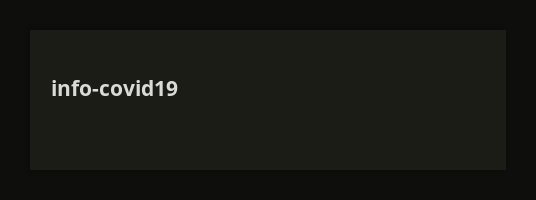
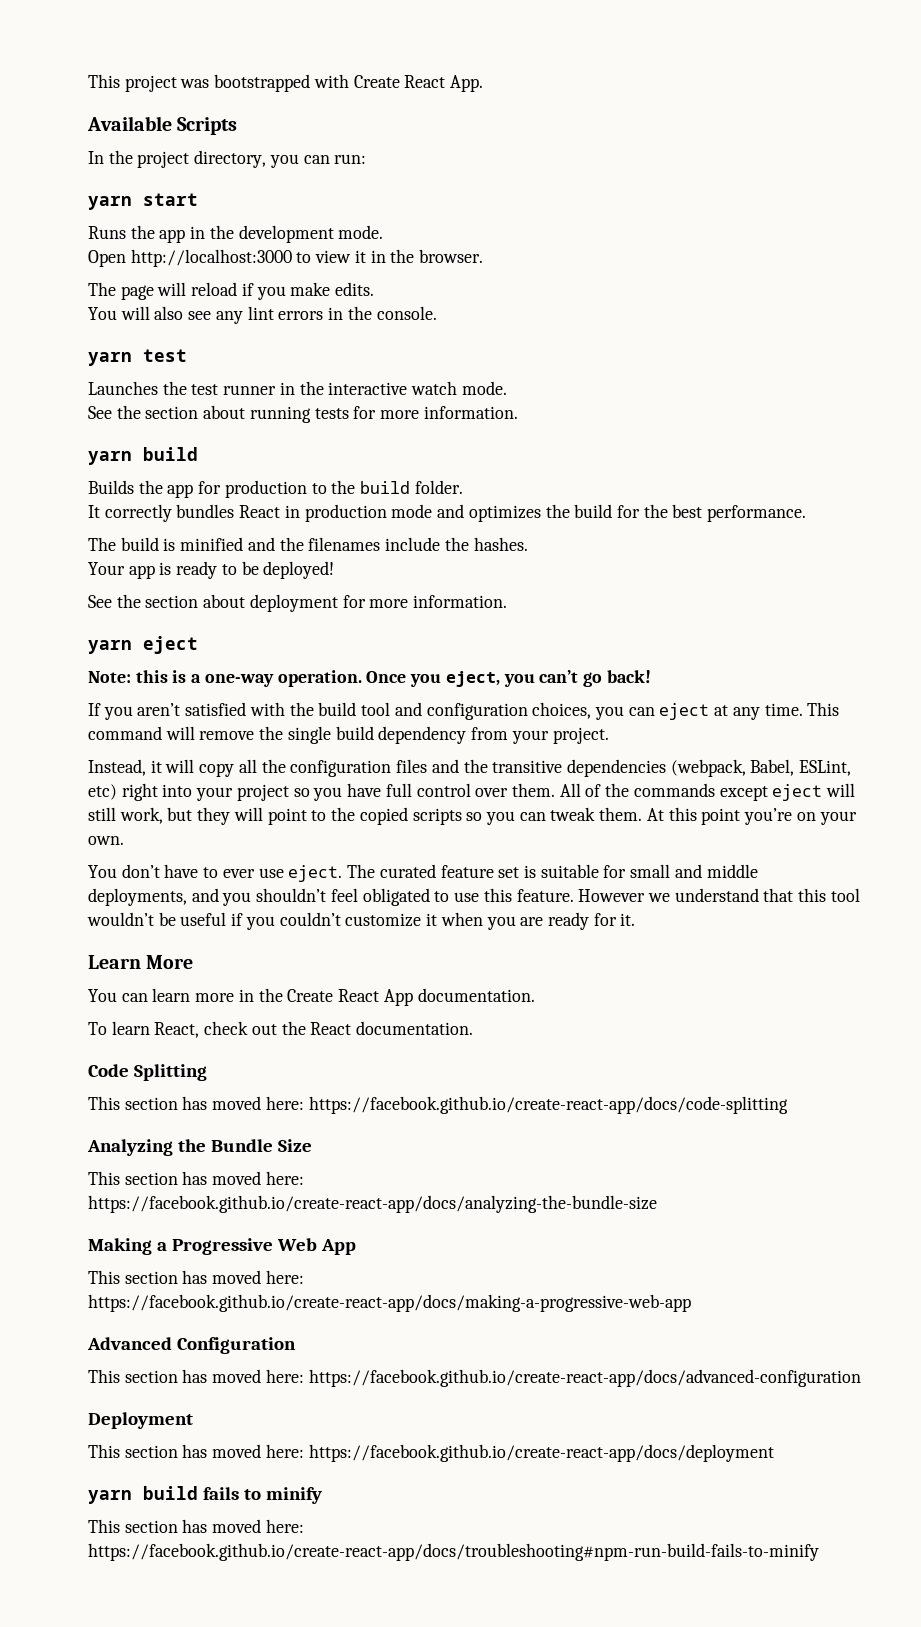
[51,80,178,96] info-covid19 -> [88,74,484,92] [87,116,238,135] [88,150,367,168] [88,193,198,210] [88,225,384,243] [88,249,484,267] [88,282,375,300] [88,306,437,324] [88,349,187,366] [88,381,507,395] [88,405,518,423] [88,447,198,465] [88,480,463,498] [88,504,807,522] [88,537,528,551] [88,561,335,579] [88,594,508,612] [88,636,198,654] [88,670,651,687] [88,702,840,720] [88,726,609,744] [88,759,852,777] [88,783,856,801] [88,807,857,825] [88,836,124,845] [88,864,758,882] [88,888,860,906] [87,912,636,930] [88,955,194,969] [88,988,535,1006] [88,1021,474,1038] [88,1064,207,1081] [88,1096,788,1114] [87,1139,312,1156] [88,1171,304,1185] [88,1195,657,1213] [88,1238,356,1255] [88,1270,304,1284] [88,1294,691,1312] [87,1337,296,1354] [88,1369,861,1387] [88,1412,193,1429] [88,1444,774,1462] [88,1486,322,1504] [88,1519,304,1533] [88,1543,819,1561] This project was bootstrapped with Create React App. // Available Scripts // In the project directory, you can run: // yarn start // Runs the app in the development mode. // Open http://localhost:3000 to view it in the browser. // The page will reload if you make edits. // You will also see any lint errors in the console. // yarn test // Launches the test runner in the interactive watch mode. // See the section about running tests for more information. // yarn build // Builds the app for production to the build folder. // It correctly bundles React in production mode and optimizes the build for the best performance. // The build is minified and the filenames include the hashes. // Your app is ready to be deployed! // See the section about deployment for more information. // yarn eject // Note: this is a one-way operation. Once you eject, you can’t go back! // If you aren’t satisfied with the build tool and configuration choices, you can eject at any time. This command will remove the single build dependency from your project. // Instead, it will copy all the configuration files and the transitive dependencies (webpack, Babel, ESLint, etc) right into your project so you have full control over them. All of the commands except eject will still work, but they will point to the copied scripts so you can tweak them. At this point you’re on your own. // You don’t have to ever use eject. The curated feature set is suitable for small and middle deployments, and you shouldn’t feel obligated to use this feature. However we understand that this tool wouldn’t be useful if you couldn’t customize it when you are ready for it. // Learn More // You can learn more in the Create React App documentation. // To learn React, check out the React documentation. // Code Splitting // This section has moved here: https://facebook.github.io/create-react-app/docs/code-splitting // Analyzing the Bundle Size // This section has moved here: https://facebook.github.io/create-react-app/docs/analyzing-the-bundle-size // Making a Progressive Web App // This section has moved here: https://facebook.github.io/create-react-app/docs/making-a-progressive-web-app // Advanced Configuration // This section has moved here: https://facebook.github.io/create-react-app/docs/advanced-configuration // Deployment // This section has moved here: https://facebook.github.io/create-react-app/docs/deployment // yarn build fails to minify // This section has moved here: https://facebook.github.io/create-react-app/docs/troubleshooting#npm-run-build-fails-to-minify

